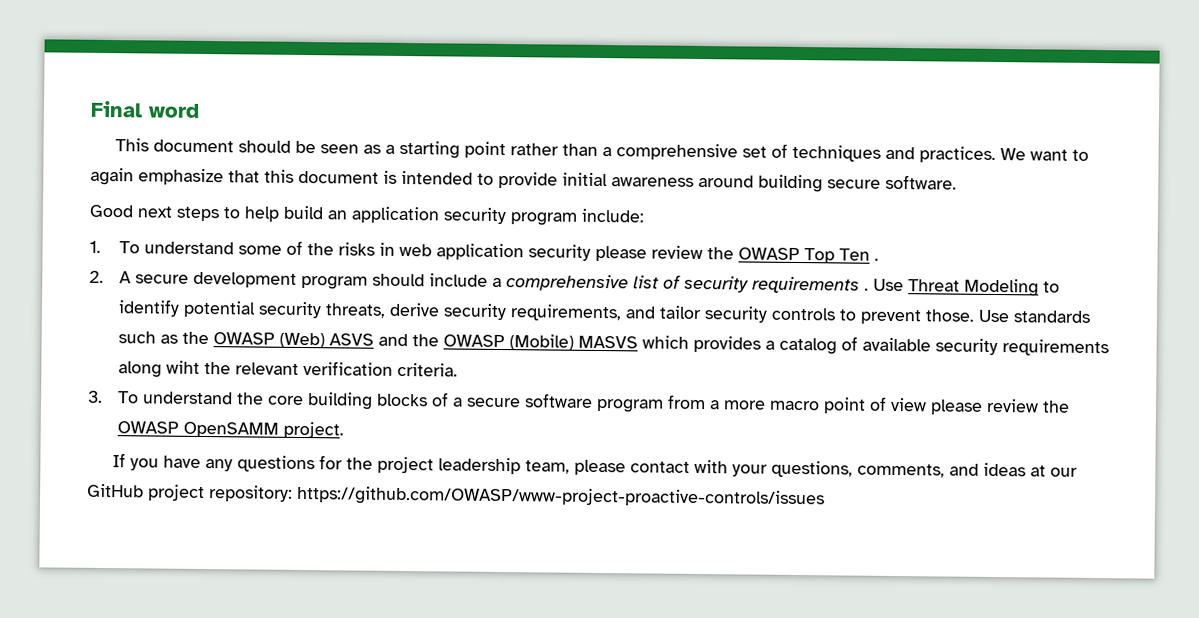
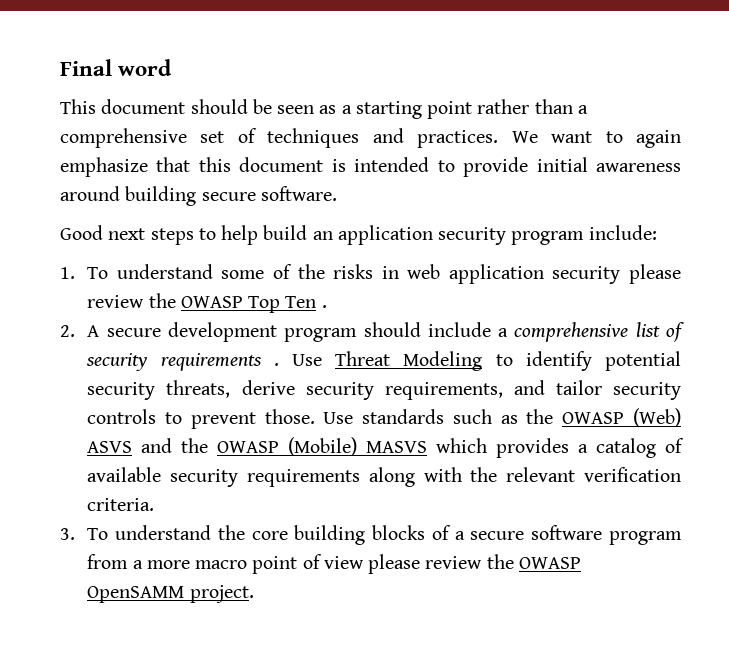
[166,360,201,374] wiht -> [423,467,462,482] with
[112,453,1079,478] [87,483,825,509] // If you have any questions for the project leadership team, please contact with your questions, comments, and ideas at our GitHub project repository: https://github.com/OWASP/www-project-proactive-controls/issues -> (254, 594) none

